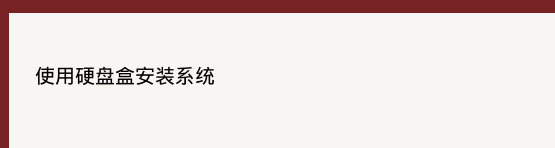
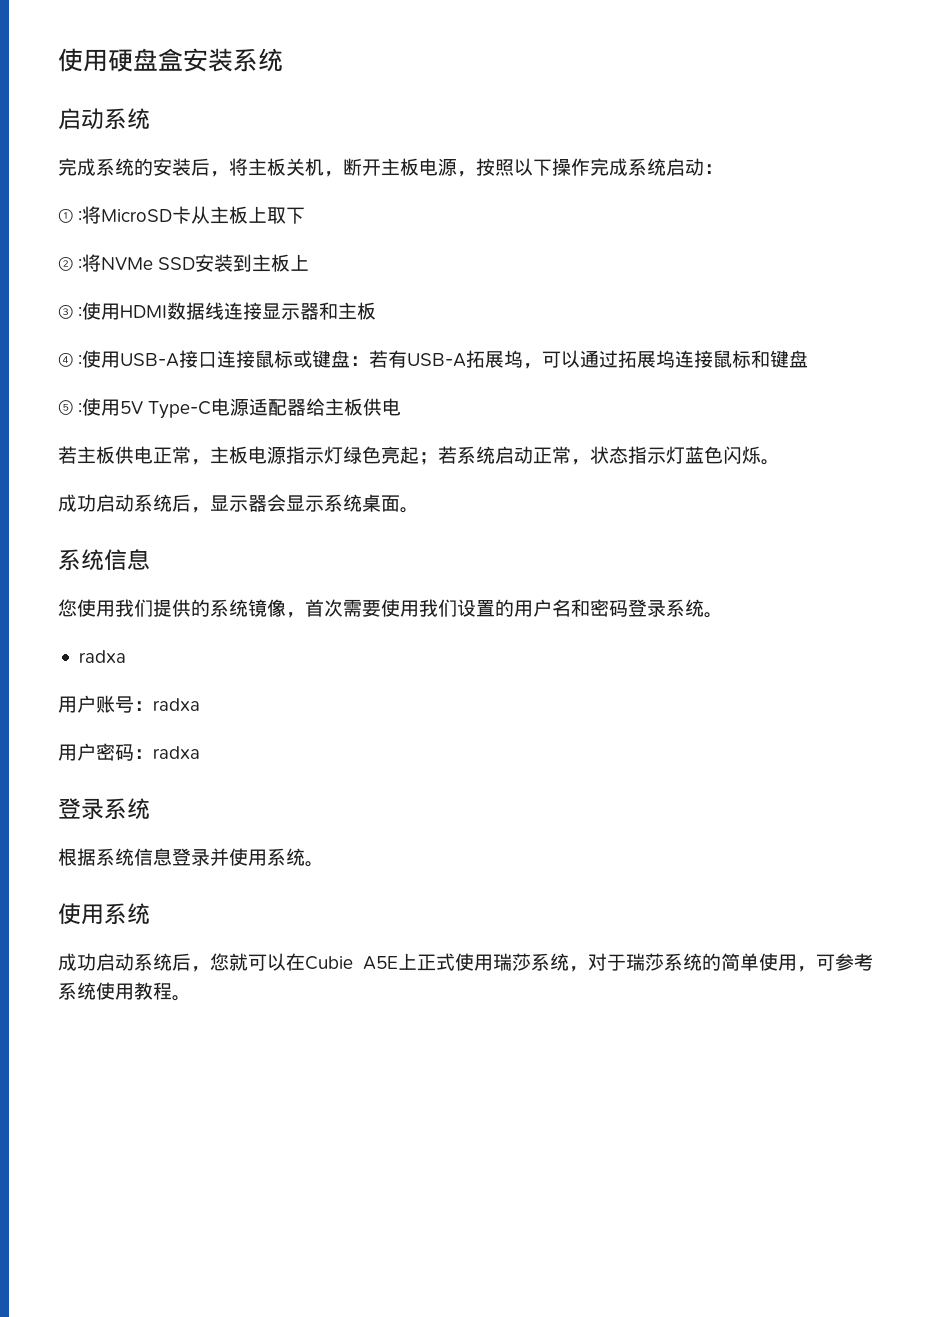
(215, 75) none -> [58,108,150,130] [58,158,723,177] [58,206,306,224] [58,254,310,272] [58,302,377,320] [58,350,809,369] [58,398,402,419] [58,446,780,465] [58,494,419,513] [58,549,150,571] [58,599,723,618] [78,650,126,663] [58,695,200,713] [58,743,200,761] [58,798,150,820] [58,848,324,867] [58,903,150,925] [58,953,873,972] [58,982,191,1001] // 启动系统 // 完成系统的安装后，将主板关机，断开主板电源，按照以下操作完成系统启动： // ① :将MicroSD卡从主板上取下 // ② :将NVMe SSD安装到主板上 // ③ :使用HDMI数据线连接显示器和主板 // ④ :使用USB-A接口连接鼠标或键盘：若有USB-A拓展坞，可以通过拓展坞连接鼠标和键盘 // ⑤ :使用5V Type-C电源适配器给主板供电 // 若主板供电正常，主板电源指示灯绿色亮起；若系统启动正常，状态指示灯蓝色闪烁。 // 成功启动系统后，显示器会显示系统桌面。 // 系统信息 // 您使用我们提供的系统镜像，首次需要使用我们设置的用户名和密码登录系统。 // radxa // 用户账号：radxa // 用户密码：radxa // 登录系统 // 根据系统信息登录并使用系统。 // 使用系统 // 成功启动系统后，您就可以在Cubie A5E上正式使用瑞莎系统，对于瑞莎系统的简单使用，可参考系统使用教程。

